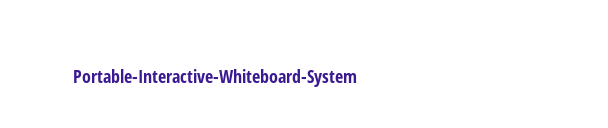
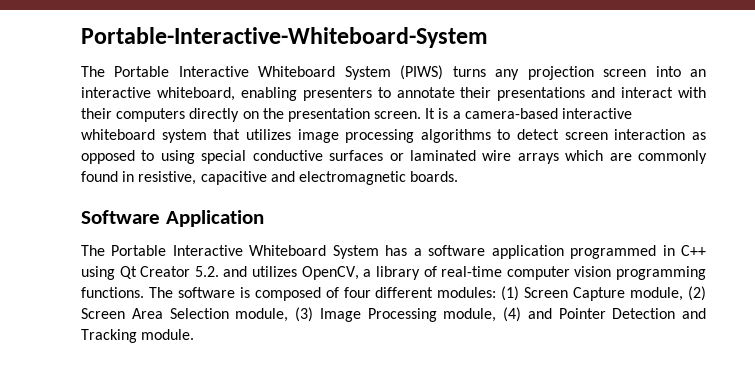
(357, 78) none -> [81,65,706,80] [81,87,706,101] [81,108,633,122] [81,129,706,143] [81,150,707,164] [81,171,459,185] [81,210,264,227] [81,245,706,259] [81,266,707,280] [81,286,706,301] [81,307,706,322] [81,329,195,343] // The Portable Interactive Whiteboard System (PIWS) turns any projection screen into an interactive whiteboard, enabling presenters to annotate their presentations and interact with their computers directly on the presentation screen. It is a camera-based interactive whiteboard system that utilizes image processing algorithms to detect screen interaction as opposed to using special conductive surfaces or laminated wire arrays which are commonly found in resistive, capacitive and electromagnetic boards. // Software Application // The Portable Interactive Whiteboard System has a software application programmed in C++ using Qt Creator 5.2. and utilizes OpenCV, a library of real-time computer vision programming functions. The software is composed of four different modules: (1) Screen Capture module, (2) Screen Area Selection module, (3) Image Processing module, (4) and Pointer Detection and Tracking module.

